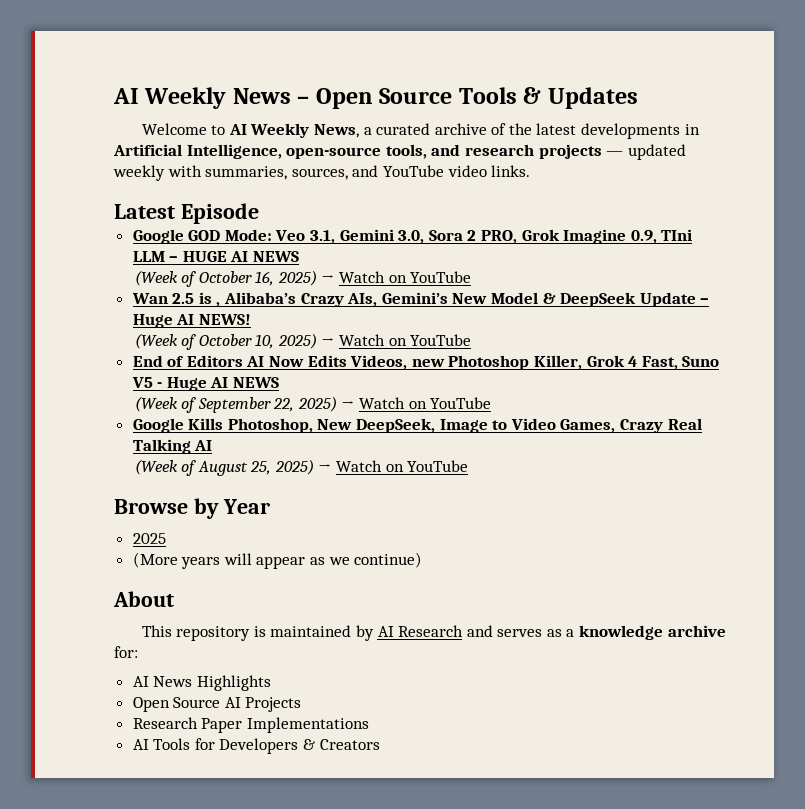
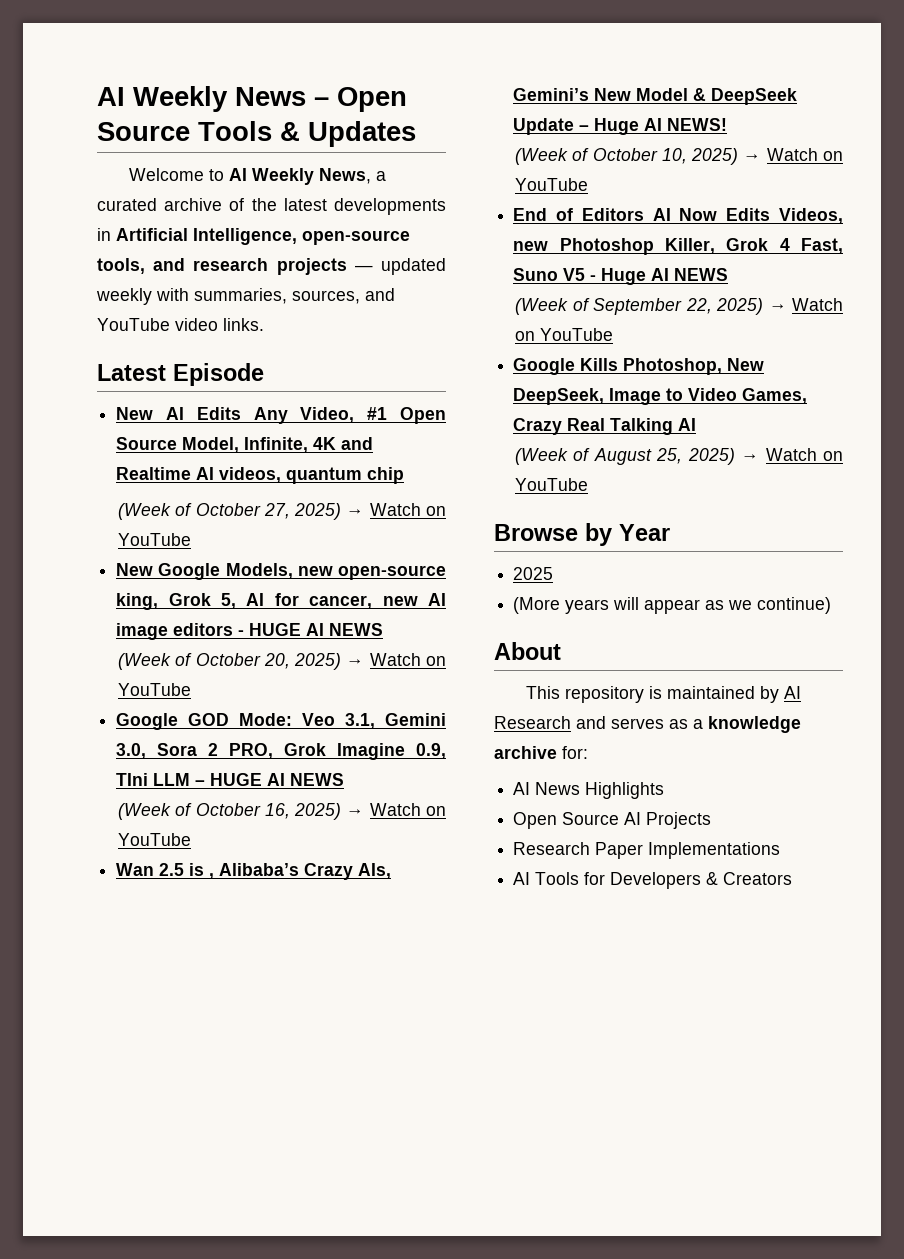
(259, 213) none -> [116,407,446,424] [116,437,374,453] [116,467,405,484] [117,503,446,520] [117,533,191,546] [116,563,446,580] [116,593,446,610] [116,623,384,640] [117,653,446,670] [117,683,191,696] // New AI Edits Any Video, #1 Open Source Model, Infinite, 4K and Realtime AI videos, quantum chip // (Week of October 27, 2025) → Watch on YouTube // New Google Models, new open-source king, Grok 5, AI for cancer, new AI image editors - HUGE AI NEWS // (Week of October 20, 2025) → Watch on YouTube

